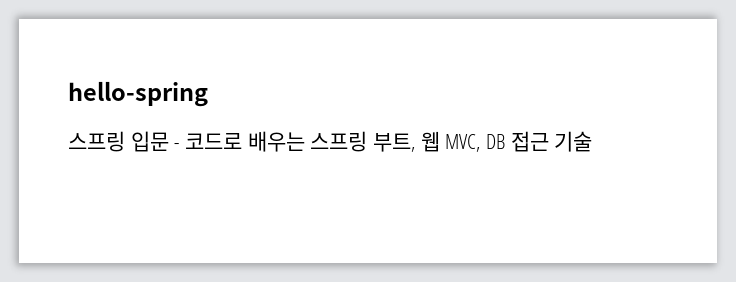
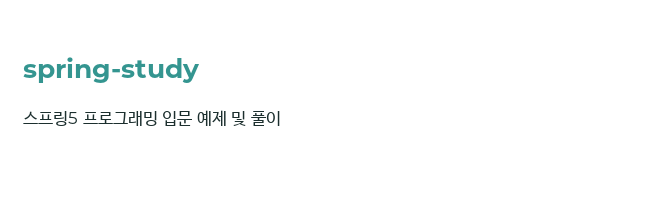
[68,81,208,107] [68,131,593,152] hello-spring // 스프링 입문 - 코드로 배우는 스프링 부트, 웹 MVC, DB 접근 기술 -> [23,57,200,83] [23,110,281,126] spring-study // 스프링5 프로그래밍 입문 예제 및 풀이

